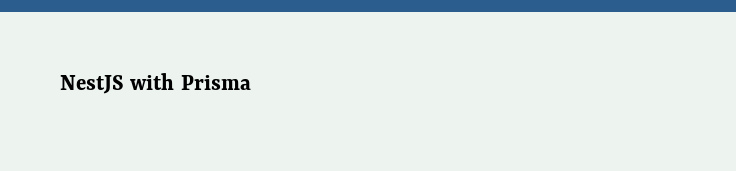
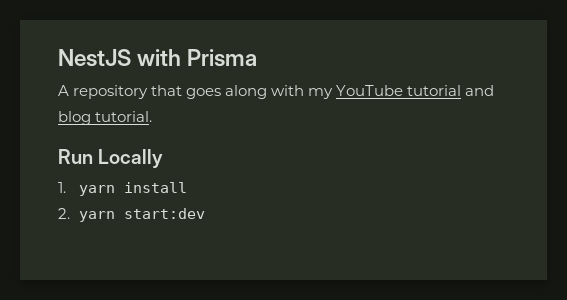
(251, 82) none -> [58,85,495,99] [58,111,153,125] [58,149,164,168] [58,182,188,196] [58,208,206,222] // A repository that goes along with my YouTube tutorial and blog tutorial. // Run Locally // 1. yarn install // 2. yarn start:dev

